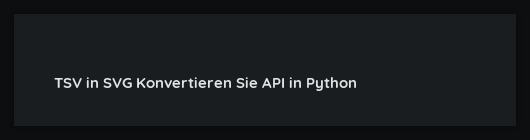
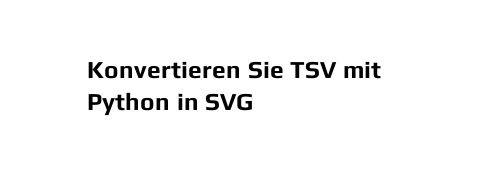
[54,77,358,91] TSV in SVG Konvertieren Sie API in Python -> [87,61,381,79] [87,92,254,116] Konvertieren Sie TSV mit Python in SVG

